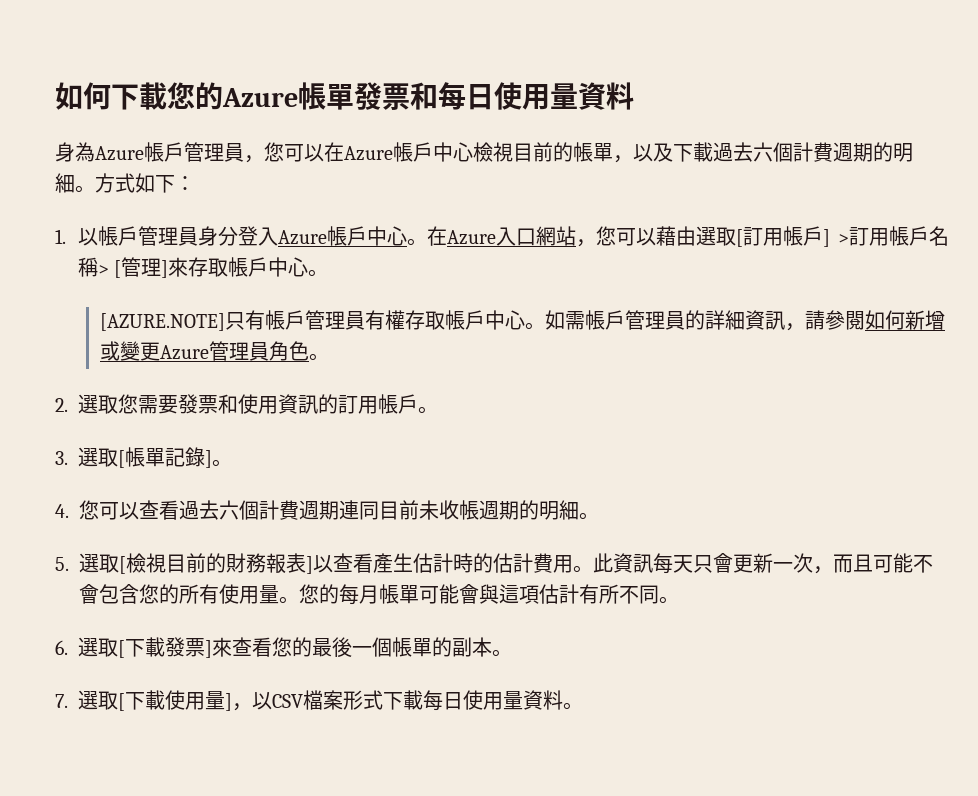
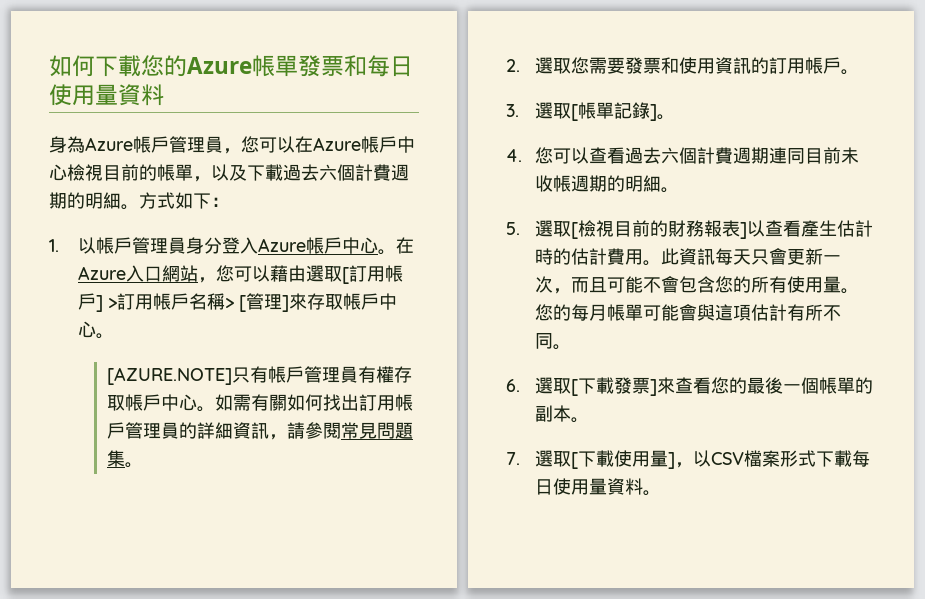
(586, 320) none -> [250,394,395,411] 有關如何找出訂用
[865,310,946,330] [100,341,310,361] 如何新增或變更Azure管理員角色 -> [340,422,413,439] [106,450,125,467] 常見問題集

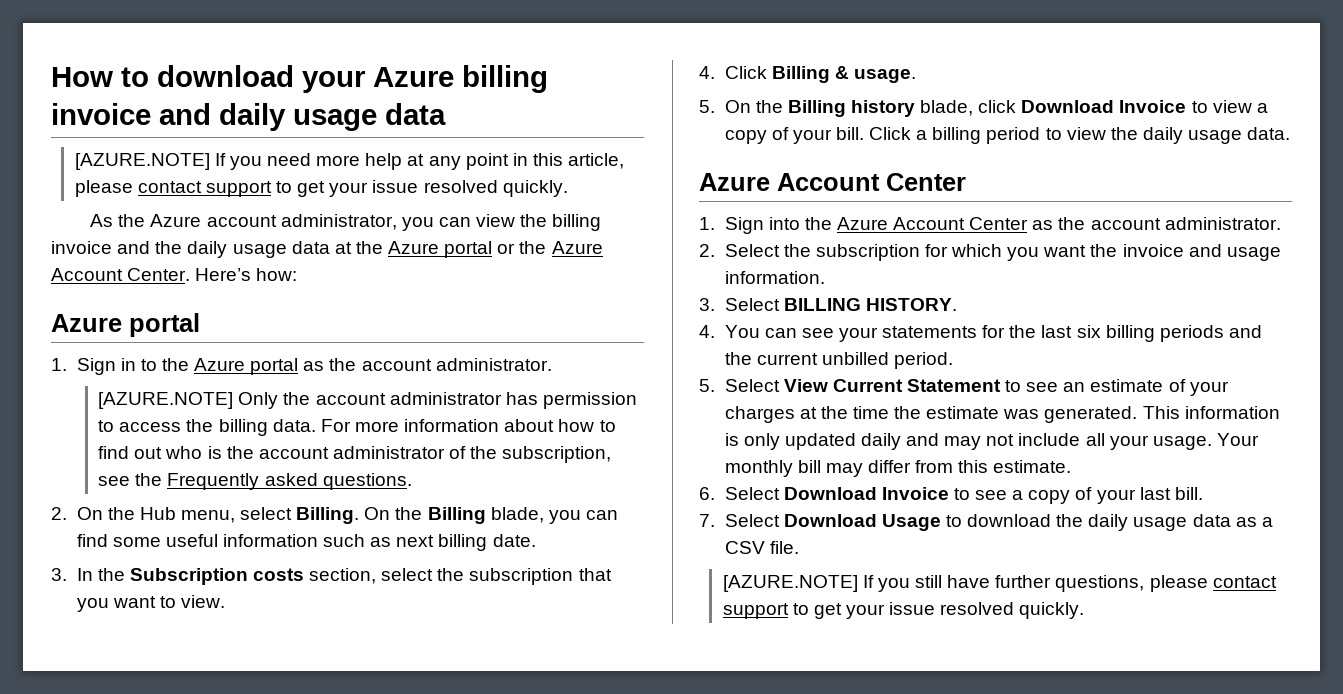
[49,55,413,77] [49,84,164,106] [49,136,415,154] [49,164,409,182] [49,192,229,210] [49,237,414,255] [77,265,403,284] [77,293,397,312] [77,321,114,339] [106,366,412,385] [106,394,413,412] [106,422,413,440] [106,450,143,468] [506,57,859,75] [506,102,675,121] [506,147,859,164] [534,175,679,193] [506,220,873,239] [534,248,841,266] [534,276,859,294] [534,304,841,321] [534,333,571,350] [506,377,873,396] [534,405,589,423] [506,450,870,469] [534,478,661,496] 如何下載您的Azure帳單發票和每日使用量資料 // 身為Azure帳戶管理員，您可以在Azure帳戶中心檢視目前的帳單，以及下載過去六個計費週期的明細。方式如下： // 1.以帳戶管理員身分登入Azure帳戶中心。在Azure入口網站，您可以藉由選取[訂用帳戶] >訂用帳戶名稱> [管理]來存取帳戶中心。 // [AZURE.NOTE]只有帳戶管理員有權存取帳戶中心。如需有關如何找出訂用帳戶管理員的詳細資訊，請參閱常見問題集。 // 2.選取您需要發票和使用資訊的訂用帳戶。 // 3.選取[帳單記錄]。 // 4.您可以查看過去六個計費週期連同目前未收帳週期的明細。 // 5.選取[檢視目前的財務報表]以查看產生估計時的估計費用。此資訊每天只會更新一次，而且可能不會包含您的所有使用量。您的每月帳單可能會與這項估計有所不同。 // 6.選取[下載發票]來查看您的最後一個帳單的副本。 // 7.選取[下載使用量]，以CSV檔案形式下載每日使用量資料。 -> [51,65,548,93] [51,103,446,131] [74,153,625,170] [74,180,568,197] [90,214,602,231] [51,241,603,258] [51,268,298,281] [51,313,200,337] [51,358,552,375] [98,392,637,409] [98,419,616,436] [98,446,612,463] [98,473,412,490] [51,507,618,524] [76,534,536,551] [51,568,612,585] [76,595,225,612] [699,66,916,83] [699,100,1268,117] [724,127,1291,144] [699,173,966,191] [699,217,1281,234] [699,244,1281,261] [724,271,825,284] [699,298,957,311] [699,325,1262,342] [724,352,953,369] [699,379,1229,396] [724,406,1280,423] [724,433,1259,450] [724,460,1072,477] [699,487,1203,504] [699,514,1273,531] [724,541,799,554] [722,575,1277,592] [722,602,1085,619] How to download your Azure billing invoice and daily usage data // [AZURE.NOTE] If you need more help at any point in this article, please contact support to get your issue resolved quickly. // As the Azure account administrator, you can view the billing invoice and the daily usage data at the Azure portal or the Azure Account Center. Here’s how: // Azure portal // 1. Sign in to the Azure portal as the account administrator. // [AZURE.NOTE] Only the account administrator has permission to access the billing data. For more information about how to find out who is the account administrator of the subscription, see the Frequently asked questions. // 2. On the Hub menu, select Billing. On the Billing blade, you can find some useful information such as next billing date. // 3. In the Subscription costs section, select the subscription that you want to view. // 4. Click Billing & usage. // 5. On the Billing history blade, click Download Invoice to view a copy of your bill. Click a billing period to view the daily usage data. // Azure Account Center // 1. Sign into the Azure Account Center as the account administrator. // 2. Select the subscription for which you want the invoice and usage information. // 3. Select BILLING HISTORY. // 4. You can see your statements for the last six billing periods and the current unbilled period. // 5. Select View Current Statement to see an estimate of your charges at the time the estimate was generated. This information is only updated daily and may not include all your usage. Your monthly bill may differ from this estimate. // 6. Select Download Invoice to see a copy of your last bill. // 7. Select Download Usage to download the daily usage data as a CSV file. // [AZURE.NOTE] If you still have further questions, please contact support to get your issue resolved quickly.

